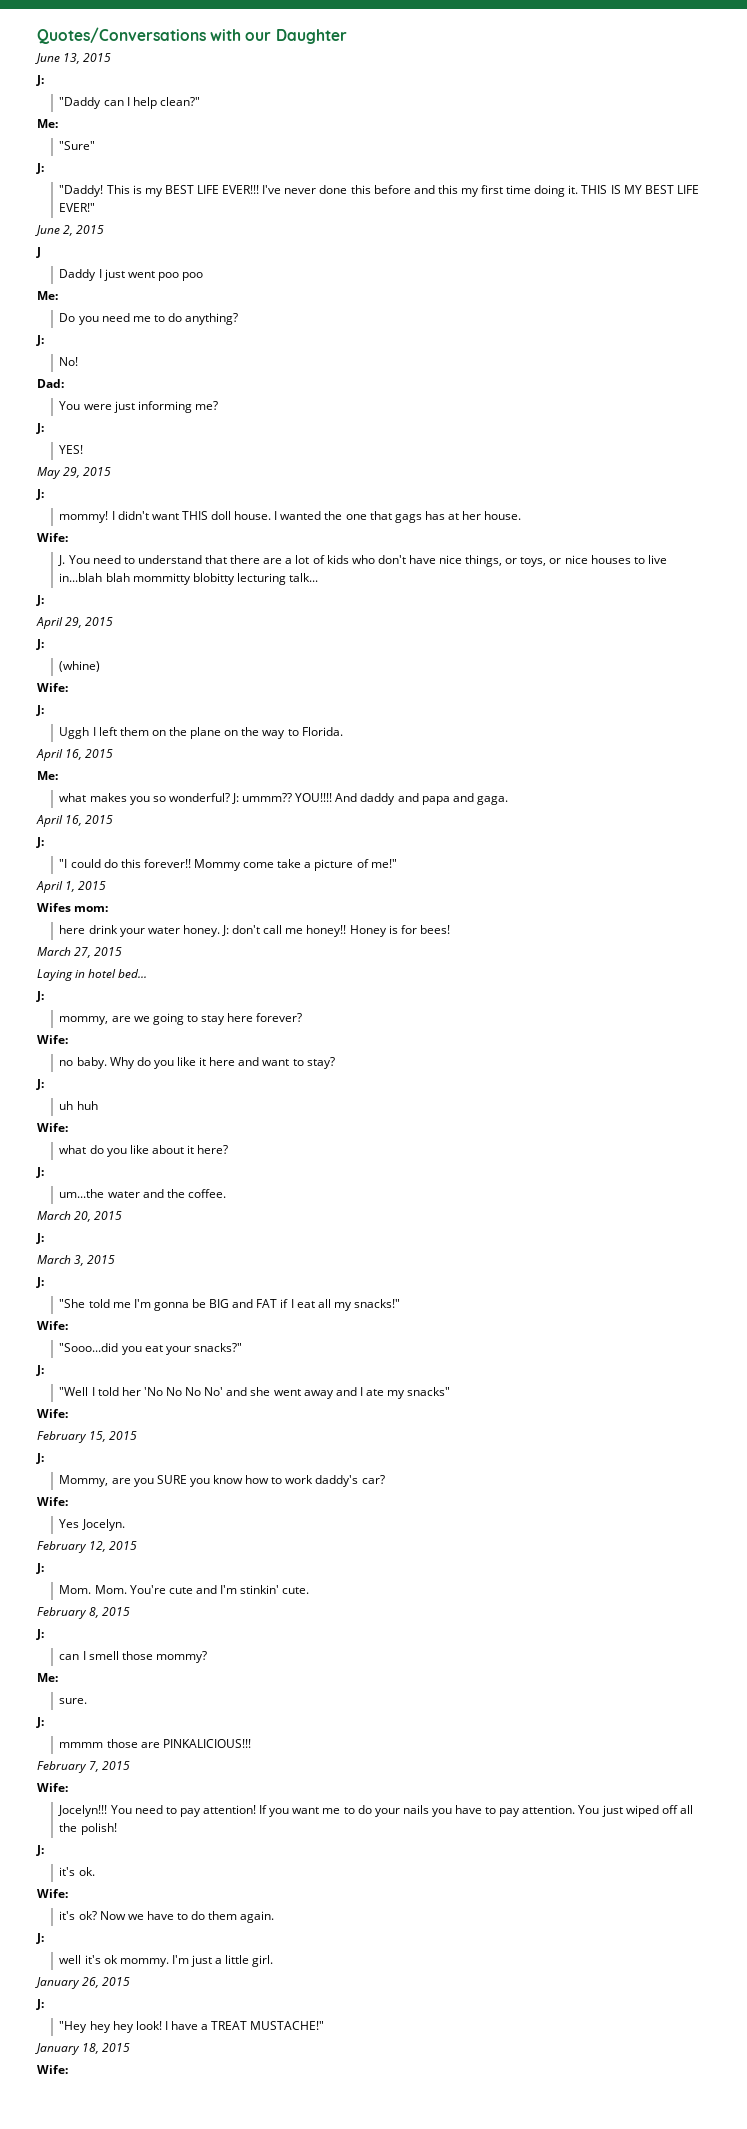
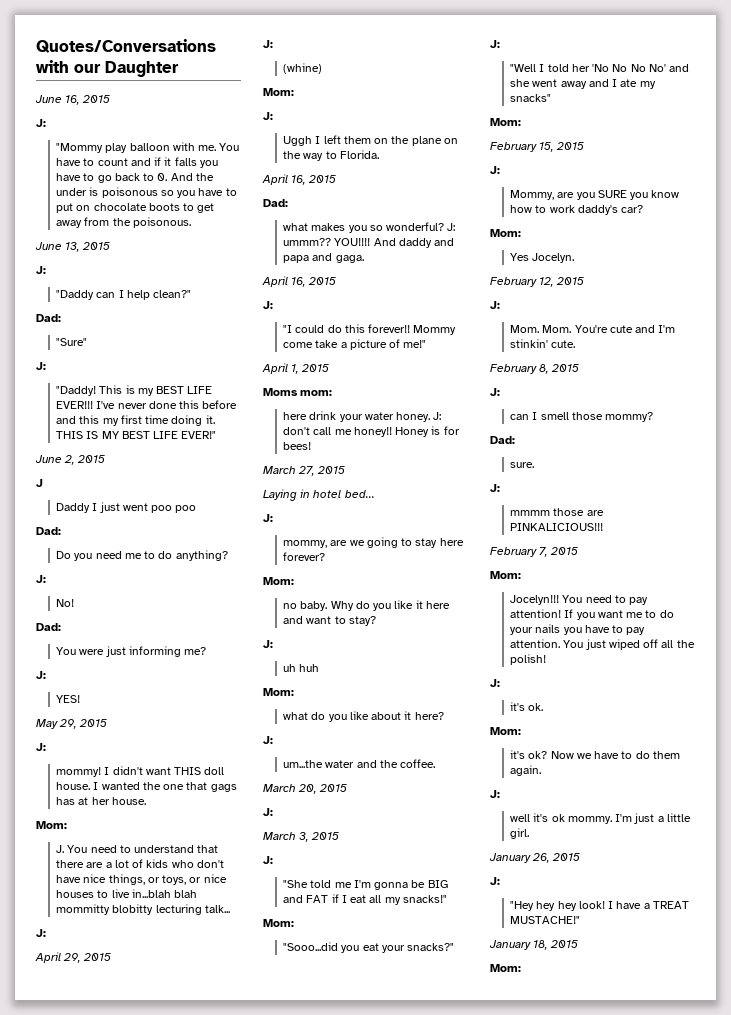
(347, 36) none -> [35,95,111,105] [36,119,46,127] [56,142,240,153] [56,157,218,168] [56,173,214,183] [56,187,237,198] [56,203,215,213] [56,217,191,228] // June 16, 2015 // J: // "Mommy play balloon with me. You have to count and if it falls you have to go back to 0. And the under is poisonous so you have to put on chocolate boots to get away from the poisonous.
[37,119,58,128] Me: -> [36,314,61,322] Dad:
[37,291,58,300] Me: -> [36,527,61,535] Dad:
[37,533,68,542] Wife: -> [36,821,67,829] Mom:
[37,683,68,692] Wife: -> [263,88,294,96] Mom:
[37,771,58,780] Me: -> [263,199,288,207] Dad:
[37,903,71,912] Wifes -> [263,388,298,396] Moms
[37,1035,68,1044] Wife: -> [263,577,294,585] Mom:
[37,1123,68,1132] Wife: -> [263,688,294,696] Mom:
[37,1321,68,1330] Wife: -> [263,919,294,927] Mom:
[37,1409,68,1418] Wife: -> [490,118,521,126] Mom:
[37,1497,68,1506] Wife: -> [490,229,521,237] Mom:
[37,1673,58,1682] Me: -> [490,436,515,444] Dad:
[37,1783,68,1792] Wife: -> [490,571,521,579] Mom:
[37,1889,68,1898] Wife: -> [490,727,521,735] Mom:
[37,2065,68,2074] Wife: -> [490,964,521,972] Mom:

